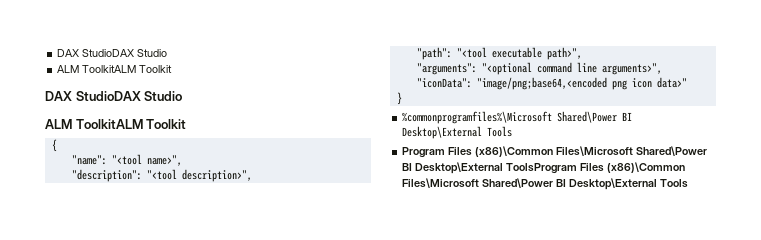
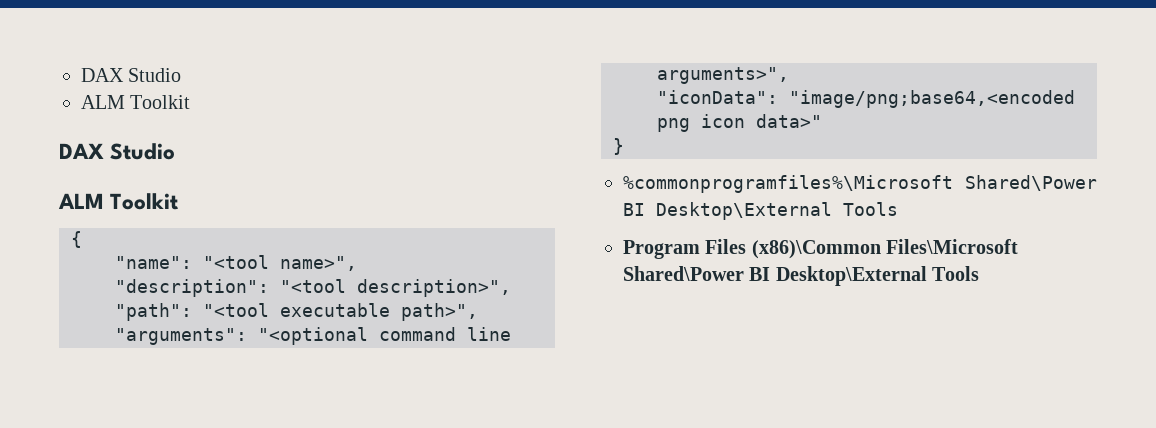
[57,49,168,57] [57,65,137,73] DAX StudioDAX Studio // ALM ToolkitALM -> [81,68,182,82] [81,95,125,109] DAX Studio // ALM
[75,91,183,101] [45,119,143,129] StudioDAX Studio // ALM ToolkitALM -> [110,143,176,160] [58,193,104,209] Studio // ALM
[506,162,686,174] [402,178,658,190] ToolsProgram Files (x86)\Common Files\Microsoft Shared\Power BI Desktop\External -> (927, 276) none

